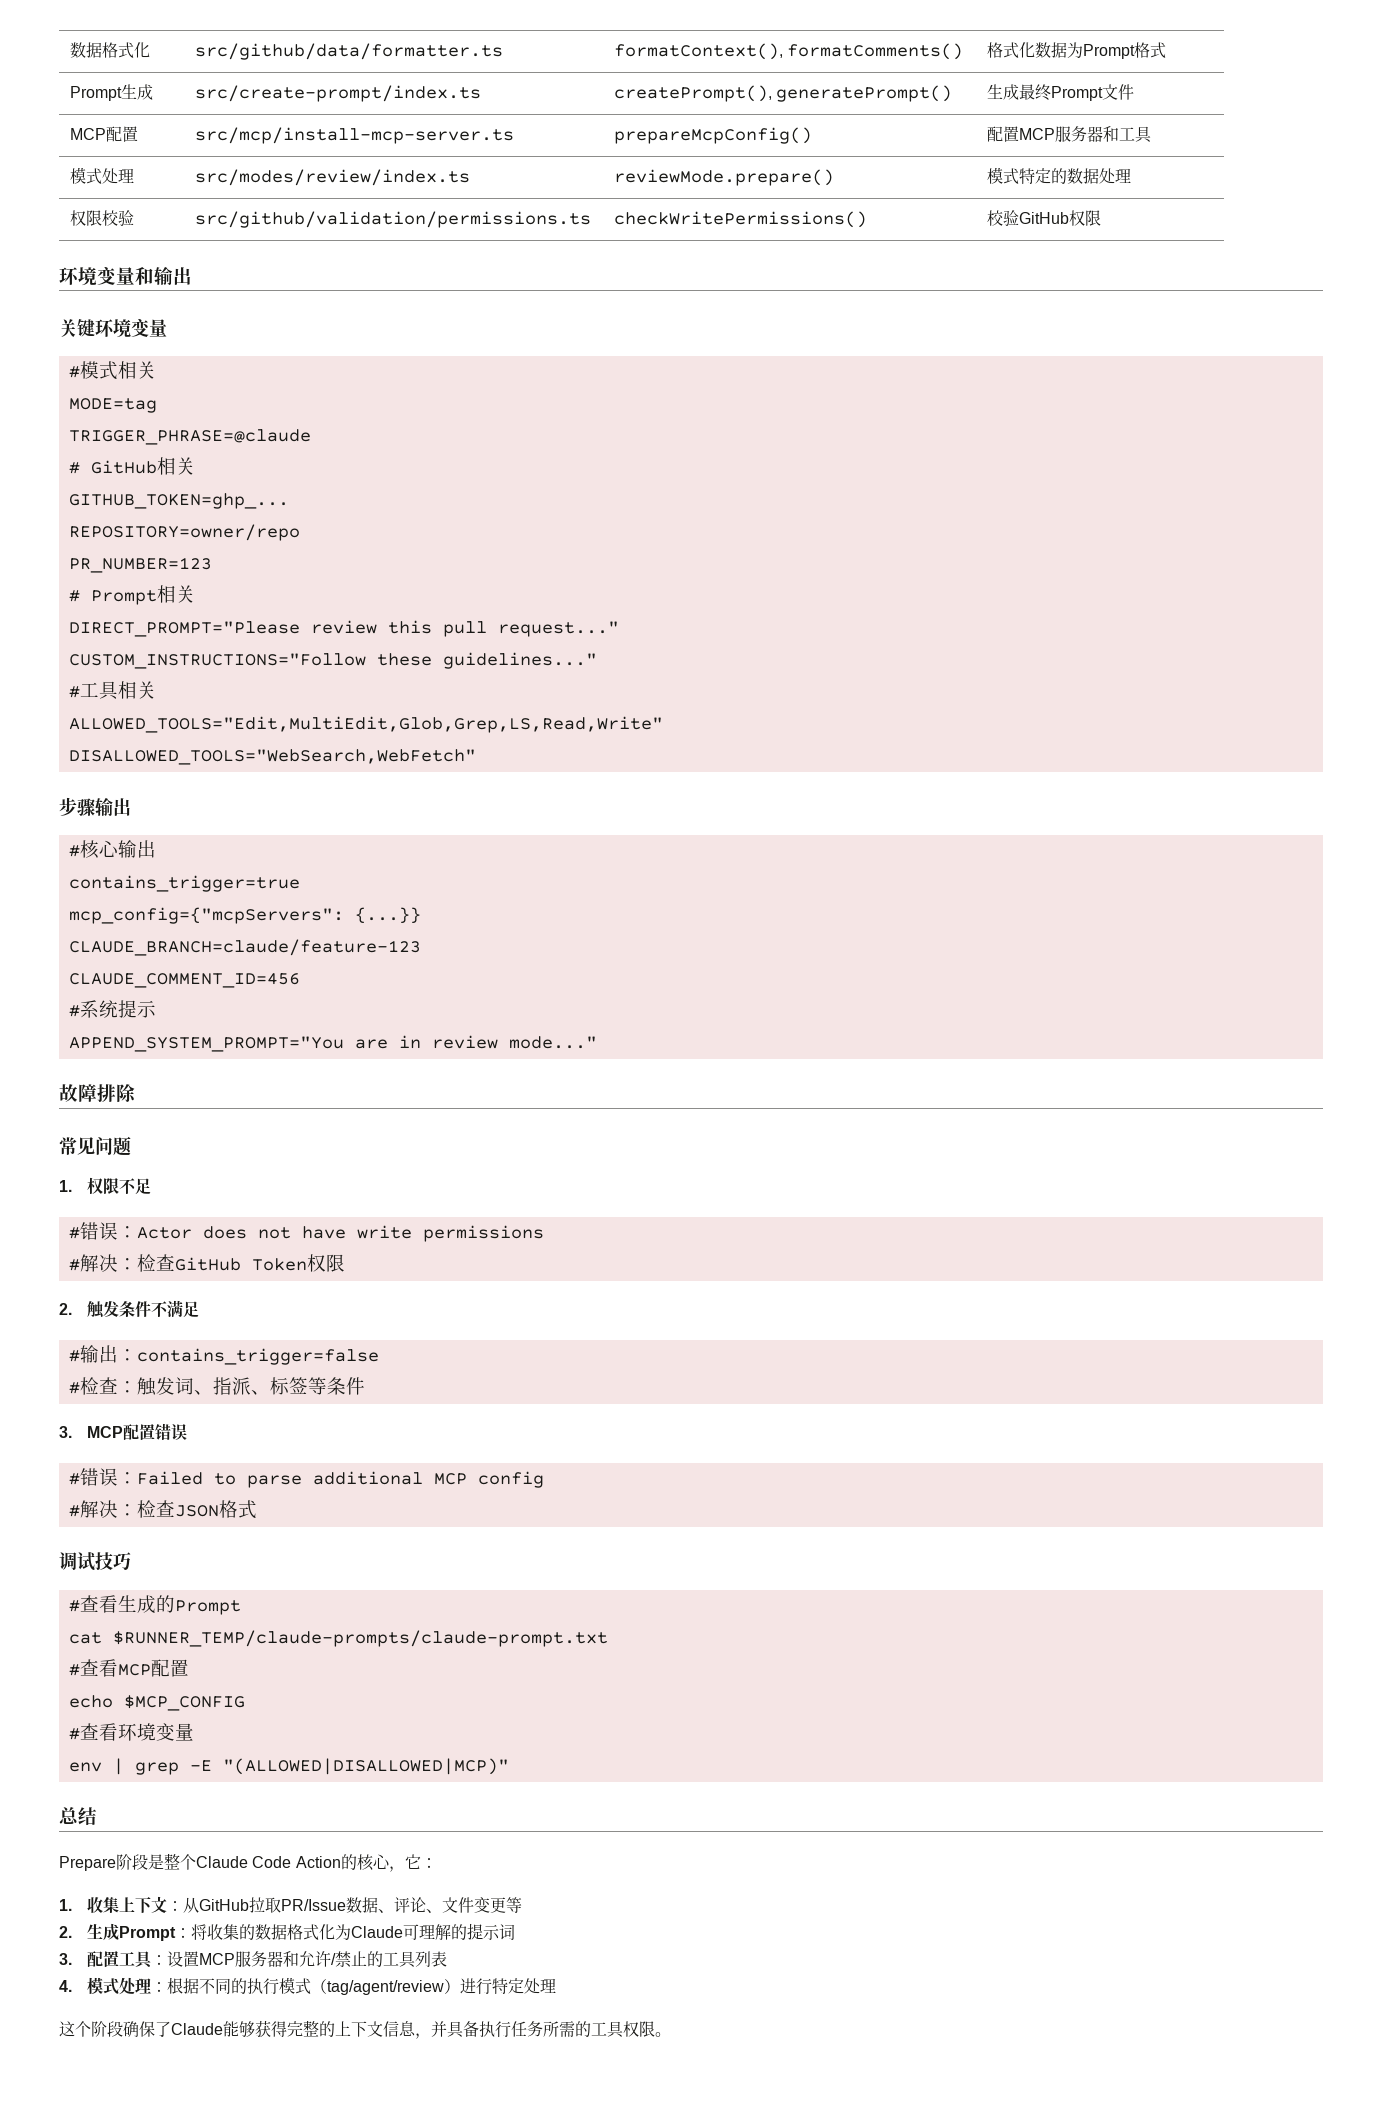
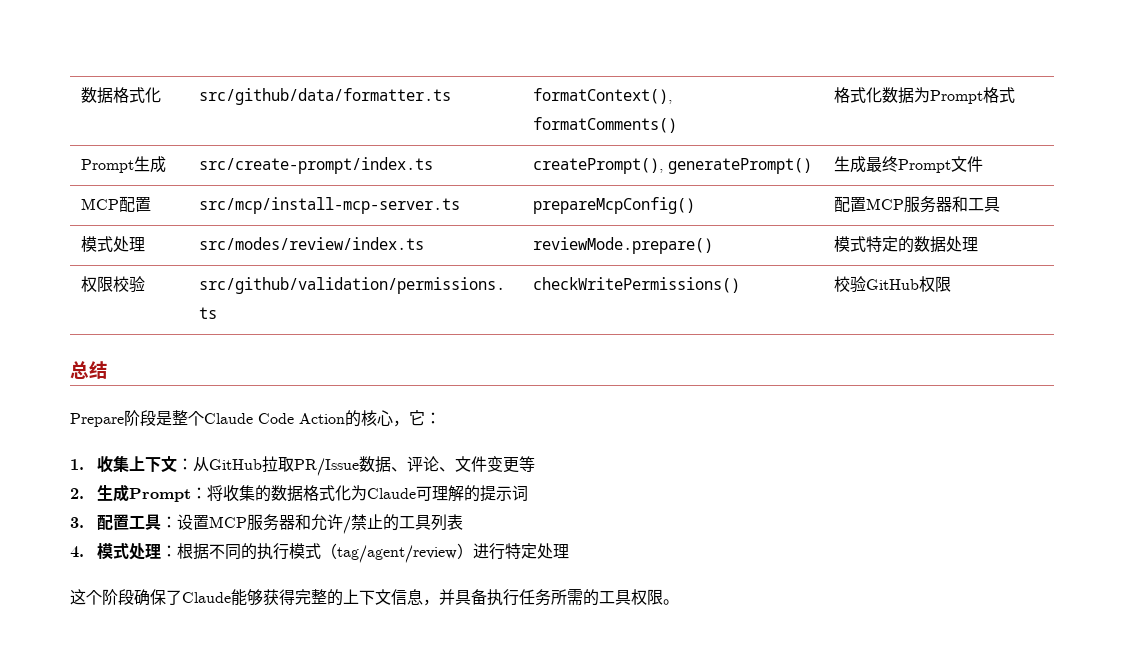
[59,266,192,286] [59,318,167,338] [68,361,156,380] [68,398,157,413] [68,429,311,445] [68,457,195,475] [68,493,289,509] [68,524,300,541] [68,557,212,573] [68,585,195,605] [68,620,619,637] [68,652,597,669] [68,681,156,700] [68,716,663,733] [68,749,476,765] [59,797,131,816] [68,840,156,859] [68,875,300,892] [68,907,421,924] [68,939,421,956] [68,973,300,988] [68,1000,156,1018] [68,1035,597,1052] [59,1084,136,1103] [59,1136,131,1156] [59,1177,151,1195] [68,1222,544,1242] [68,1254,345,1272] [59,1300,199,1319] [68,1345,379,1365] [68,1377,365,1396] [59,1423,187,1441] [68,1468,544,1488] [68,1500,257,1519] [59,1552,131,1571] [68,1595,241,1615] [68,1630,608,1647] [68,1659,189,1677] [68,1695,245,1711] [68,1723,194,1741] [68,1758,509,1775] // 环境变量和输出 // 关键环境变量 // #模式相关 // MODE=tag // TRIGGER_PHRASE=@claude // # GitHub相关 // GITHUB_TOKEN=ghp_... // REPOSITORY=owner/repo // PR_NUMBER=123 // # Prompt相关 // DIRECT_PROMPT="Please review this pull request..." // CUSTOM_INSTRUCTIONS="Follow these guidelines..." // #工具相关 // ALLOWED_TOOLS="Edit,MultiEdit,Glob,Grep,LS,Read,Write" // DISALLOWED_TOOLS="WebSearch,WebFetch" // 步骤输出 // #核心输出 // contains_trigger=true // mcp_config={"mcpServers": {...}} // CLAUDE_BRANCH=claude/feature-123 // CLAUDE_COMMENT_ID=456 // #系统提示 // APPEND_SYSTEM_PROMPT="You are in review mode..." // 故障排除 // 常见问题 // 1.权限不足 // #错误：Actor does not have write permissions // #解决：检查GitHub Token权限 // 2.触发条件不满足 // #输出：contains_trigger=false // #检查：触发词、指派、标签等条件 // 3. MCP配置错误 // #错误：Failed to parse additional MCP config // #解决：检查JSON格式 // 调试技巧 // #查看生成的Prompt // cat $RUNNER_TEMP/claude-prompts/claude-prompt.txt // #查看MCP配置 // echo $MCP_CONFIG // #查看环境变量 // env | grep -E "(ALLOWED|DISALLOWED|MCP)" -> (951, 284) none

